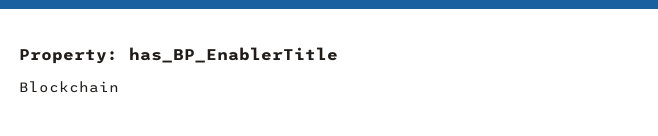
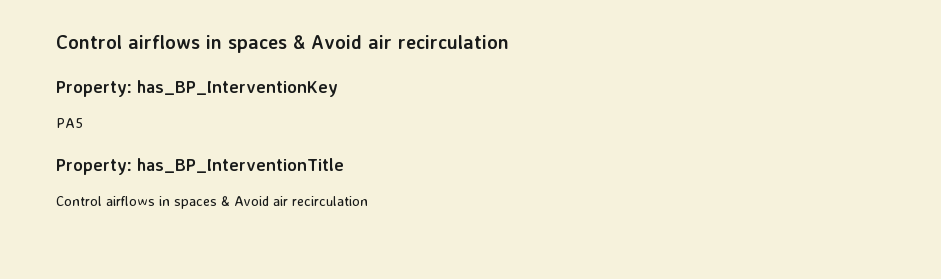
[19,47,338,64] [19,81,119,93] Property: has_BP_EnablerTitle // Blockchain -> [56,35,509,53] [56,80,338,97] [56,118,83,128] [56,158,344,175] [56,196,368,209] Control airflows in spaces & Avoid air recirculation // Property: has_BP_InterventionKey // PA5 // Property: has_BP_InterventionTitle // Control airflows in spaces & Avoid air recirculation

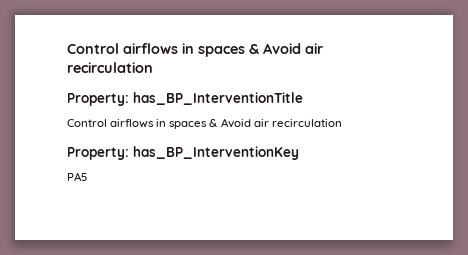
[56,35,509,53] [56,80,338,97] [56,118,83,128] [56,158,344,175] [56,196,368,209] Control airflows in spaces & Avoid air recirculation // Property: has_BP_InterventionKey // PA5 // Property: has_BP_InterventionTitle // Control airflows in spaces & Avoid air recirculation -> [67,43,323,57] [67,62,153,73] [67,92,303,106] [67,118,342,129] [67,146,299,160] [67,172,88,181] Control airflows in spaces & Avoid air recirculation // Property: has_BP_InterventionTitle // Control airflows in spaces & Avoid air recirculation // Property: has_BP_InterventionKey // PA5

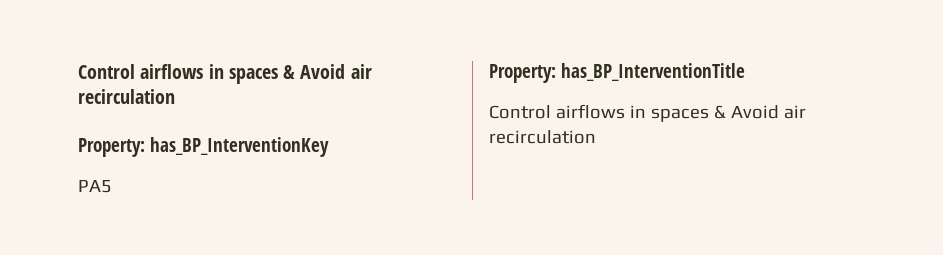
[67,43,323,57] [67,62,153,73] [67,92,303,106] [67,118,342,129] [67,146,299,160] [67,172,88,181] Control airflows in spaces & Avoid air recirculation // Property: has_BP_InterventionTitle // Control airflows in spaces & Avoid air recirculation // Property: has_BP_InterventionKey // PA5 -> [78,64,372,84] [78,89,175,104] [78,137,329,157] [78,180,112,193] [489,63,745,83] [489,104,806,122] [489,130,596,144] Control airflows in spaces & Avoid air recirculation // Property: has_BP_InterventionKey // PA5 // Property: has_BP_InterventionTitle // Control airflows in spaces & Avoid air recirculation

